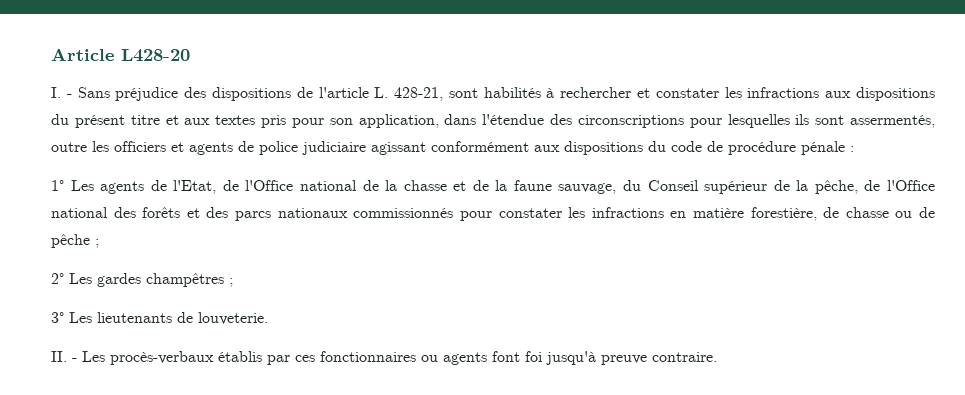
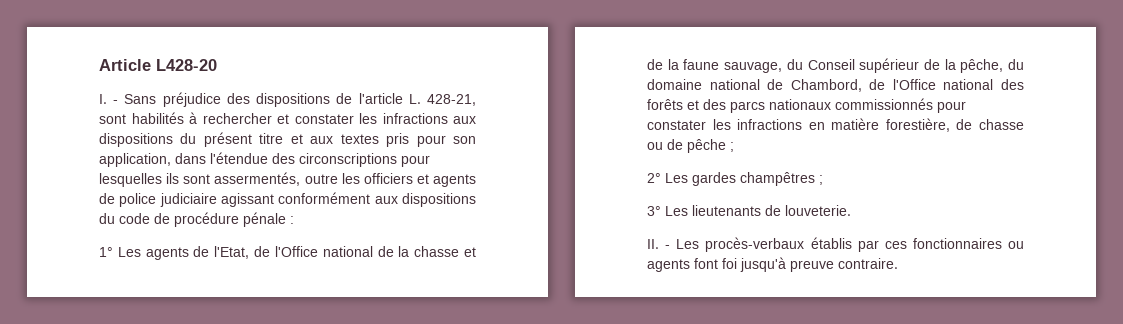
(858, 187) none -> [1008,59,1024,70] [647,79,862,92] du domaine national de Chambord,

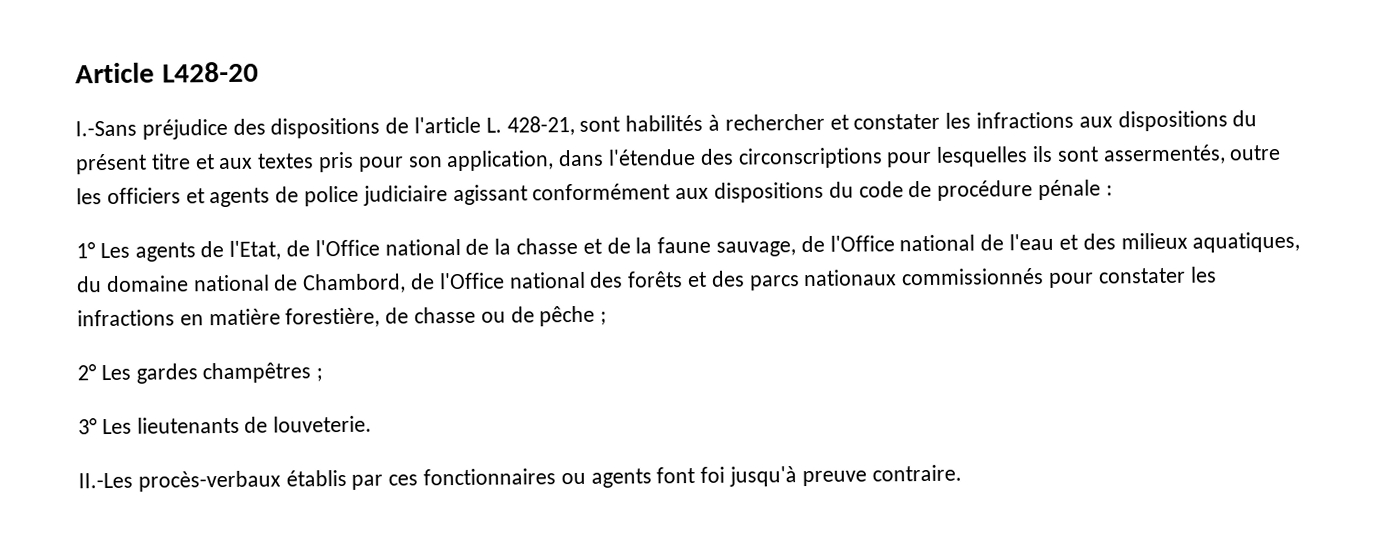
[99,94,157,104] I. - Sans -> [75,120,137,137] I.-Sans
[786,58,1004,73] du Conseil supérieur de la pêche, -> [800,231,1301,253] de l'Office national de l'eau et des milieux aquatiques,
[647,239,700,249] II. - Les -> [78,472,133,489] II.-Les

